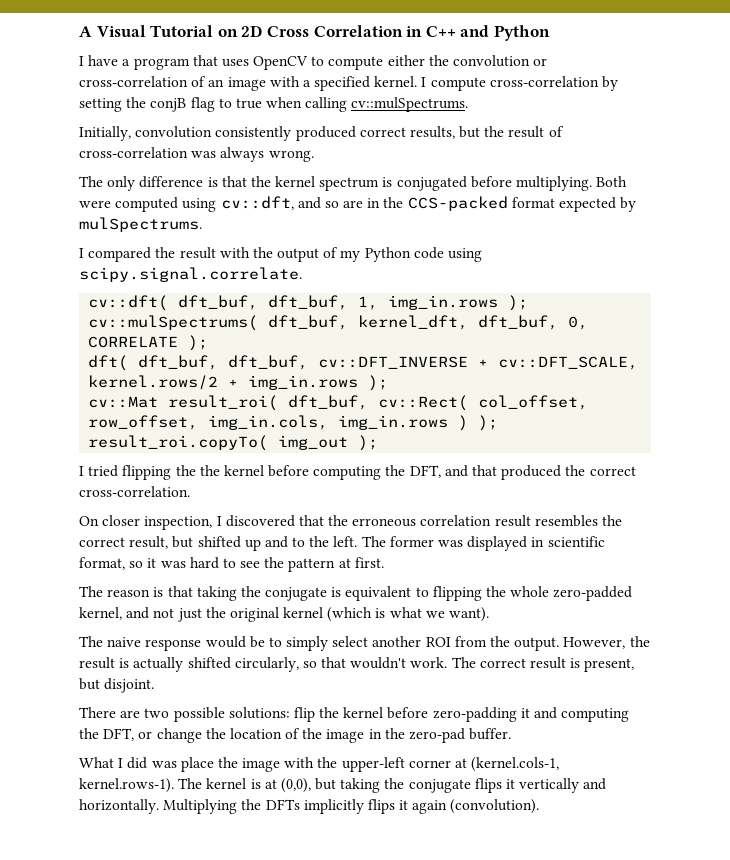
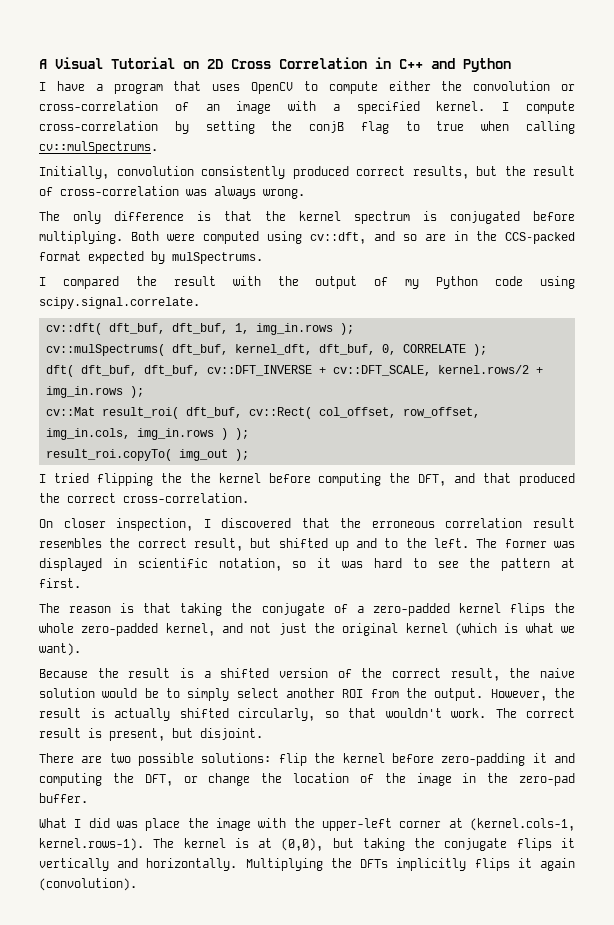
[79,557,125,570] format, -> [218,558,282,571] notation,
[331,586,482,601] is equivalent to flipping -> [333,603,545,616] of a zero-padded kernel flips
[79,636,202,651] The naive response -> [39,668,575,681] [39,688,95,698] Because the result is a shifted version of the correct result, the naive solution

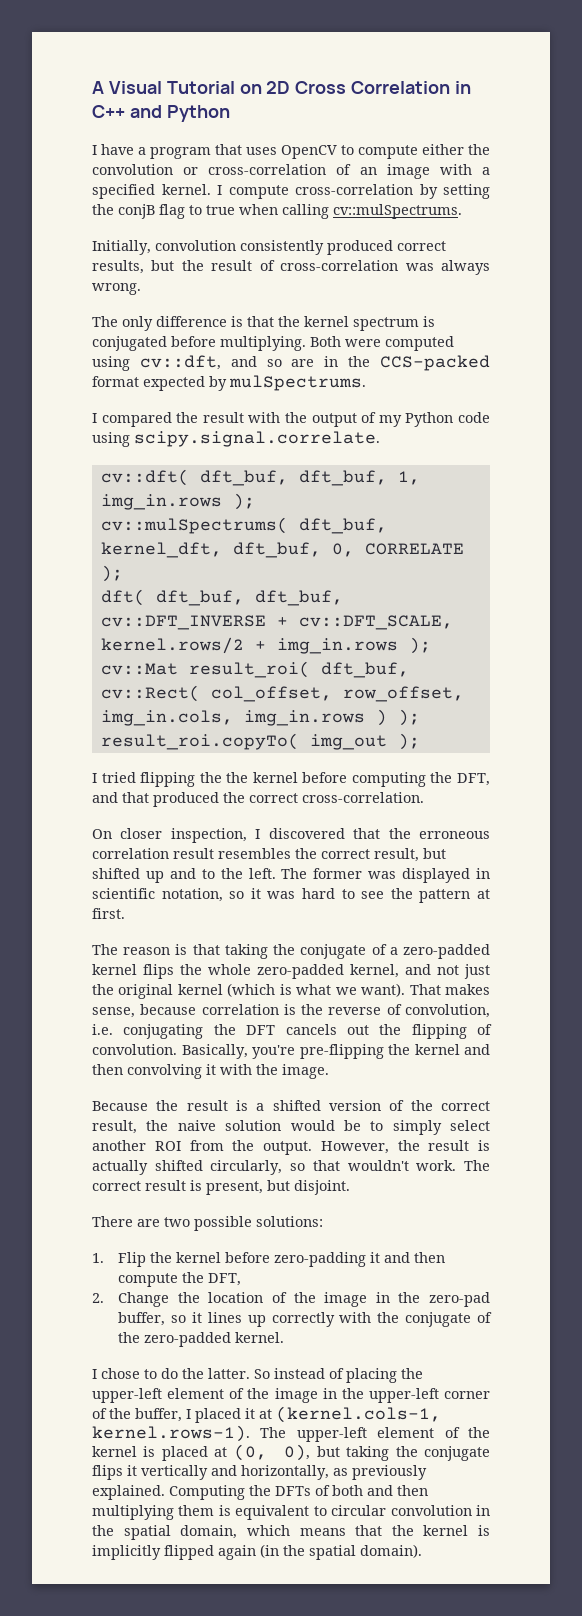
(81, 649) none -> [409,984,491,995] [92,1004,490,1018] [92,1024,492,1039] [92,1044,490,1059] [92,1064,329,1079] That makes sense, because correlation is the reverse of convolution, i.e. conjugating the DFT cancels out the flipping of convolution. Basically, you're pre-flipping the kernel and then convolving it with the image.
[278,753,307,766] flip -> [92,1252,147,1267] // 1. Flip
[39,773,251,786] computing the DFT, or change -> [414,1252,446,1263] [118,1272,242,1287] [92,1292,170,1307] then compute the DFT, // 2. Change
[39,793,88,803] [39,818,287,831] buffer. // What I did was place the image with -> [118,1312,492,1327] [118,1332,285,1347] [92,1368,423,1383] [92,1388,337,1403] buffer, so it lines up correctly with the conjugate of the zero-padded kernel. // I chose to do the latter. So instead of placing the upper-left element of the image in
[448,818,575,831] [39,838,324,851] at (kernel.cols-1, kernel.rows-1). The kernel is at (0,0), -> [92,1406,441,1423] [92,1425,490,1442] [92,1444,311,1461] of the buffer, I placed it at (kernel.cols-1, kernel.rows-1). The upper-left element of the kernel is placed at (0, 0),
[146,858,575,871] [39,878,137,891] horizontally. Multiplying the DFTs implicitly flips it again (convolution). -> [241,1465,427,1480] [92,1485,428,1500] [92,1505,490,1520] [92,1525,490,1540] [92,1544,422,1560] horizontally, as previously explained. Computing the DFTs of both and then multiplying them is equivalent to circular convolution in the spatial domain, which means that the kernel is implicitly flipped again (in the spatial domain).

